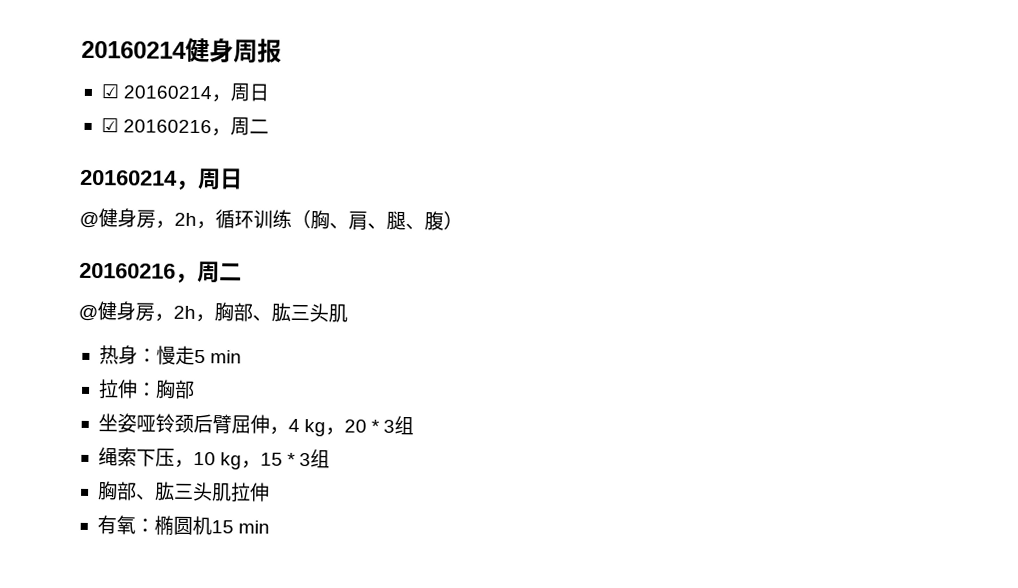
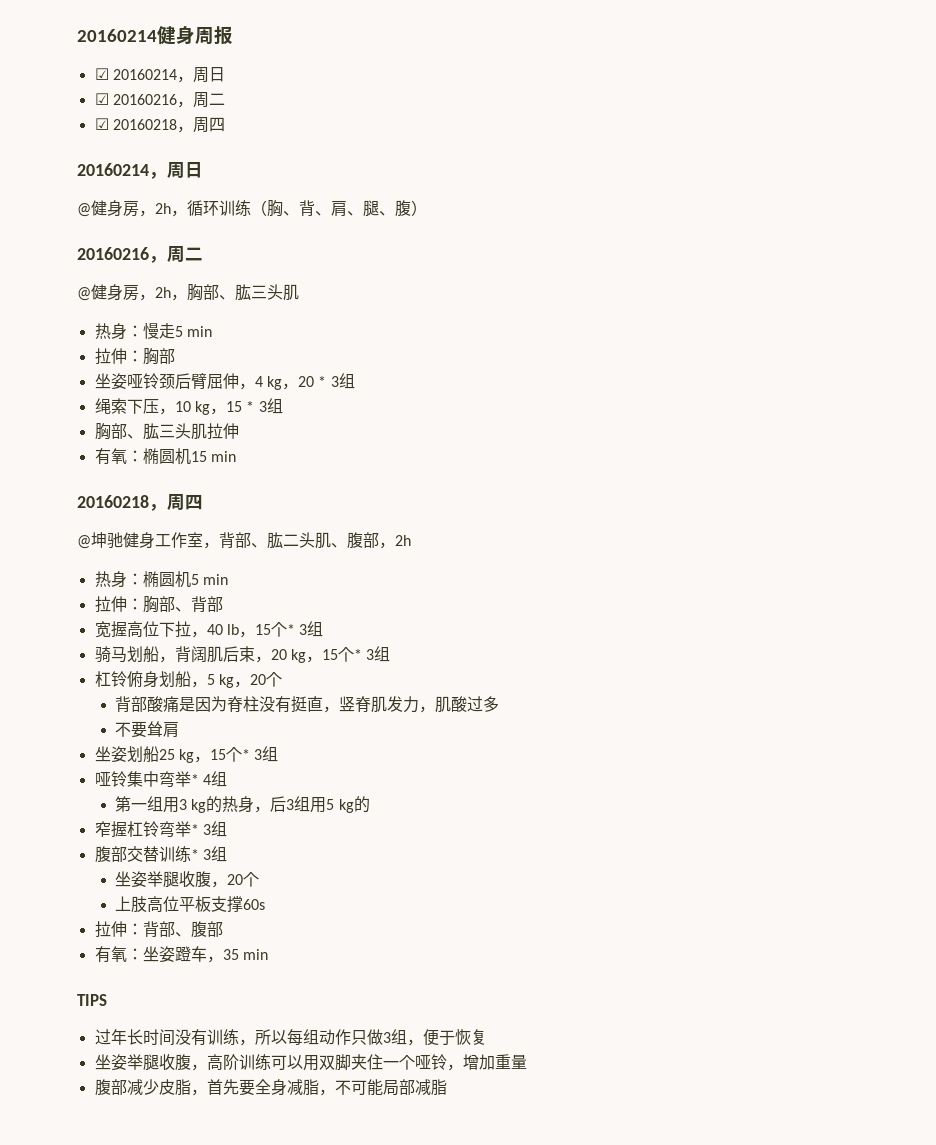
(270, 126) none -> [94,117,225,133] // ☑ 20160218，周四
(349, 225) none -> [299,200,331,216] 背、
(271, 527) none -> [77,494,203,511] [77,532,411,549] [94,571,228,588] [94,596,223,613] [94,621,324,638] [94,646,391,663] [94,671,282,688] [114,696,499,713] [114,721,179,738] [94,746,279,763] [94,771,227,788] [114,796,370,813] [94,821,227,838] [94,846,227,863] [114,871,259,888] [114,896,265,913] [94,921,223,938] [94,946,268,963] [77,994,107,1006] [94,1029,487,1046] [94,1054,527,1071] [94,1079,447,1096] // 20160218，周四 // @坤驰健身工作室，背部、肱二头肌、腹部，2h // 热身：椭圆机5 min // 拉伸：胸部、背部 // 宽握高位下拉，40 lb，15个* 3组 // 骑马划船，背阔肌后束，20 kg，15个* 3组 // 杠铃俯身划船，5 kg，20个 // 背部酸痛是因为脊柱没有挺直，竖脊肌发力，肌酸过多 // 不要耸肩 // 坐姿划船25 kg，15个* 3组 // 哑铃集中弯举* 4组 // 第一组用3 kg的热身，后3组用5 kg的 // 窄握杠铃弯举* 3组 // 腹部交替训练* 3组 // 坐姿举腿收腹，20个 // 上肢高位平板支撑60s // 拉伸：背部、腹部 // 有氧：坐姿蹬车，35 min // TIPS // 过年长时间没有训练，所以每组动作只做3组，便于恢复 // 坐姿举腿收腹，高阶训练可以用双脚夹住一个哑铃，增加重量 // 腹部减少皮脂，首先要全身减脂，不可能局部减脂

